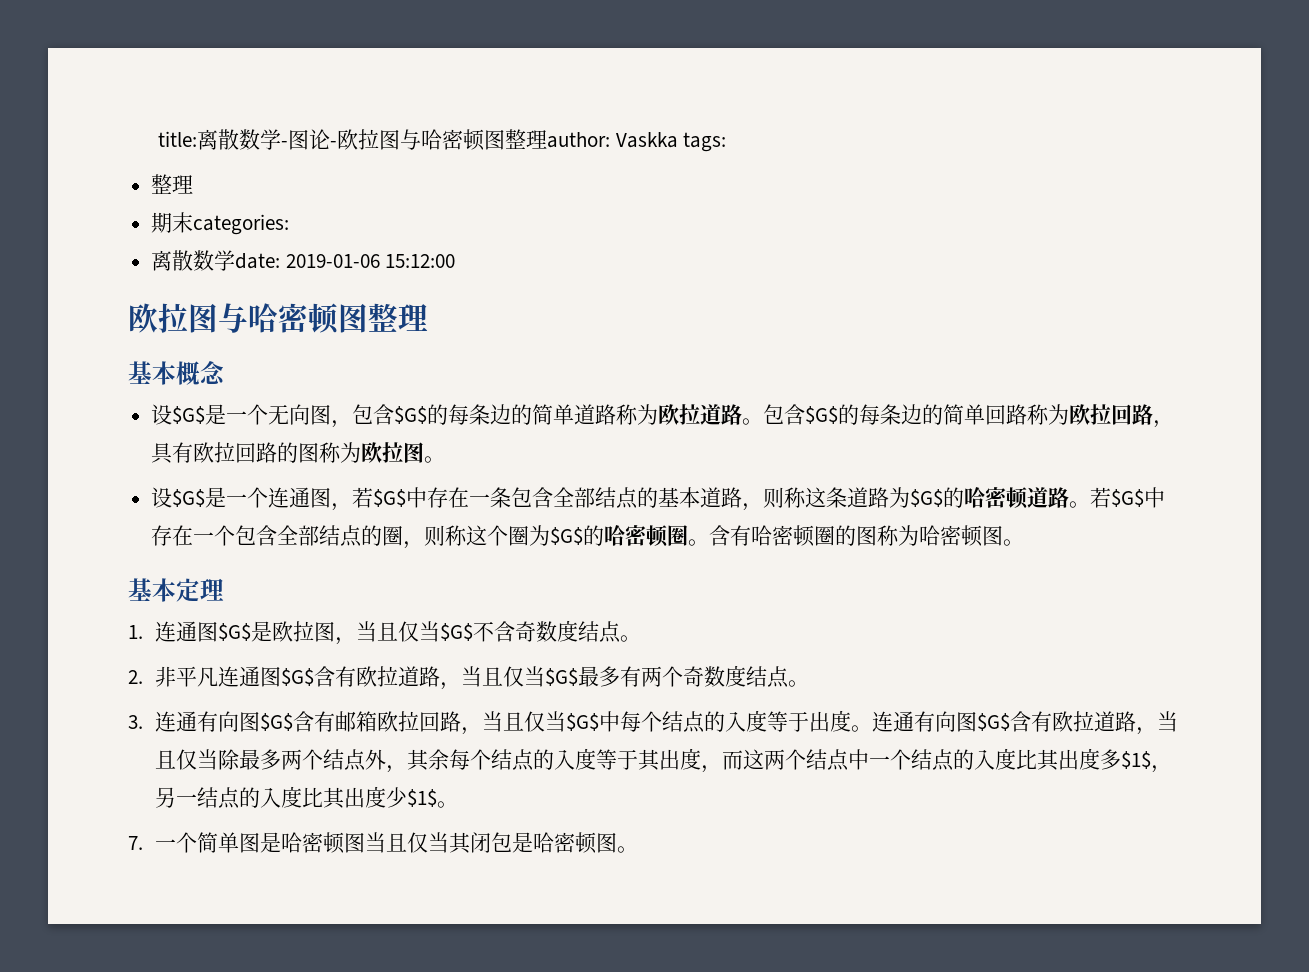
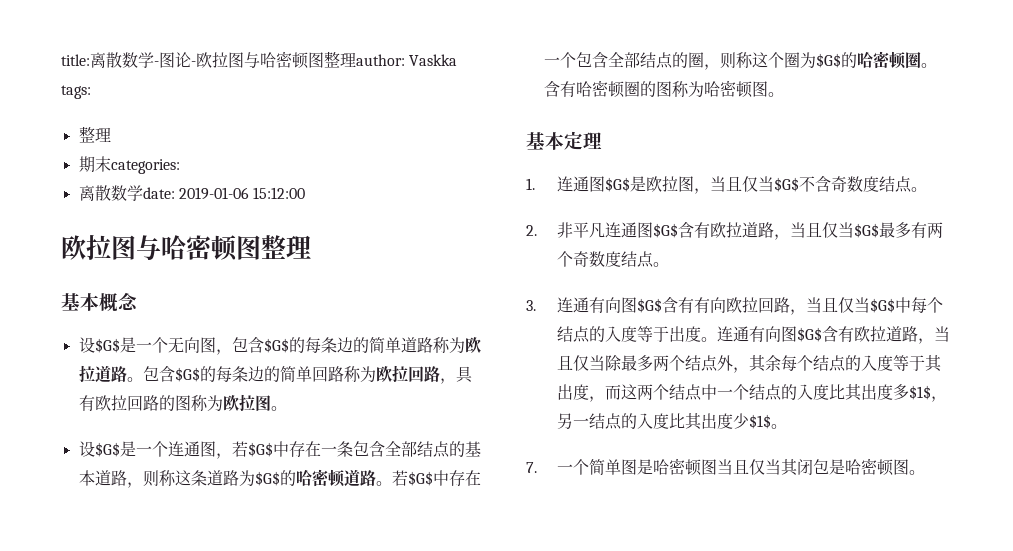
[335,711,378,732] 邮箱 -> [693,297,726,313] 有向

